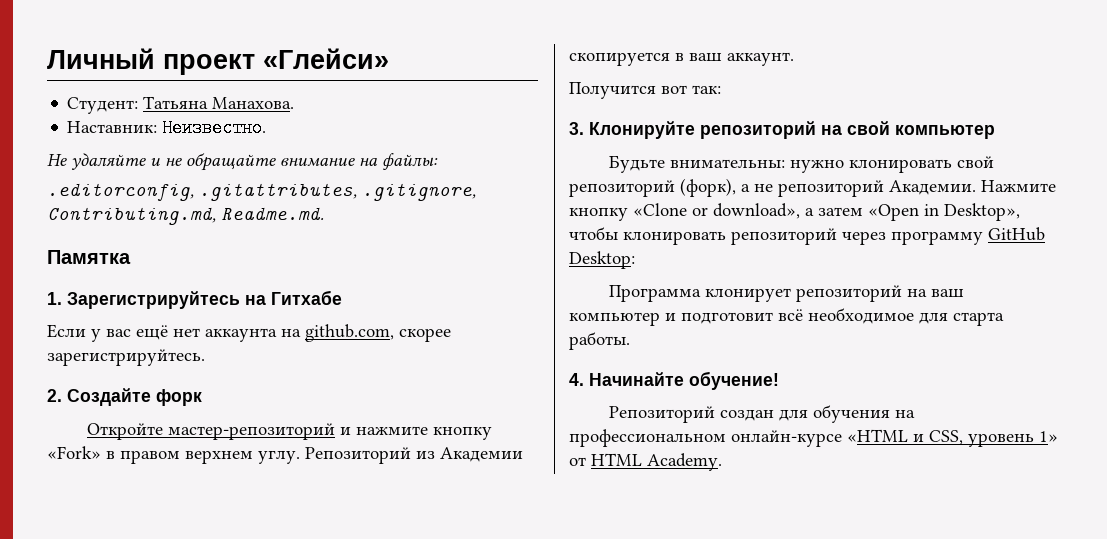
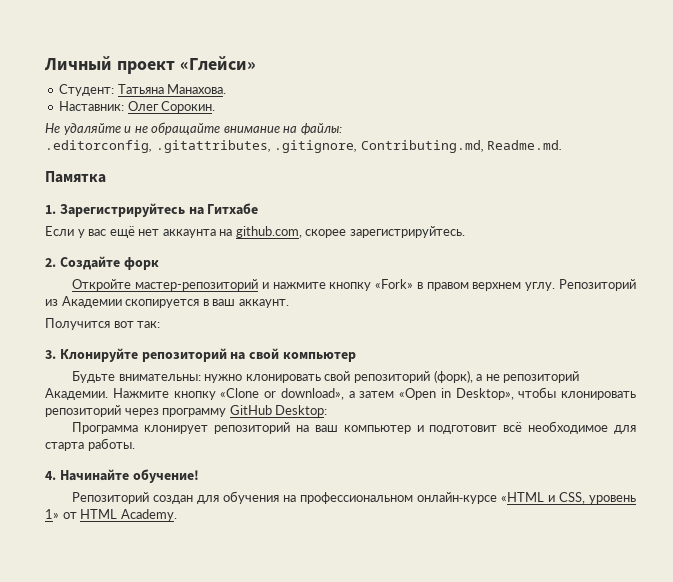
[162,120,267,137] Неизвестно. -> [127,101,216,113] Олег Сорокин.

